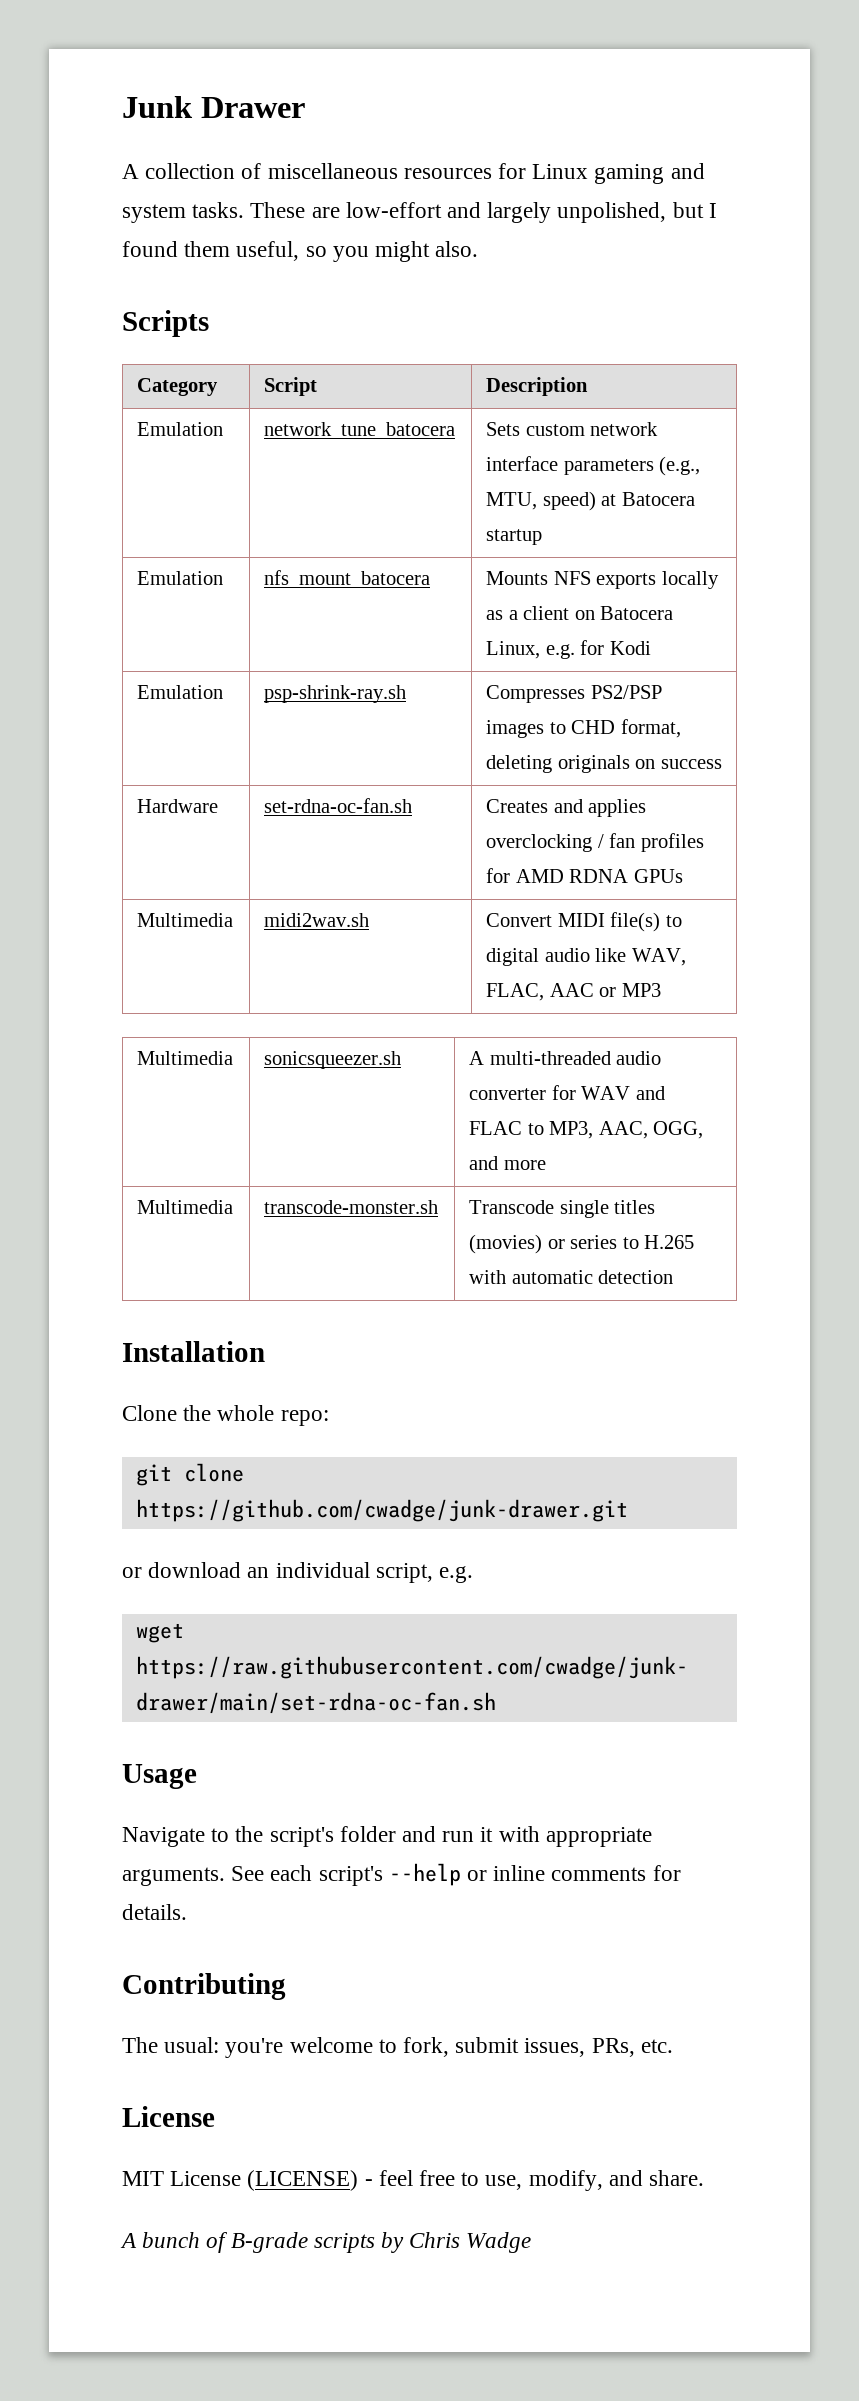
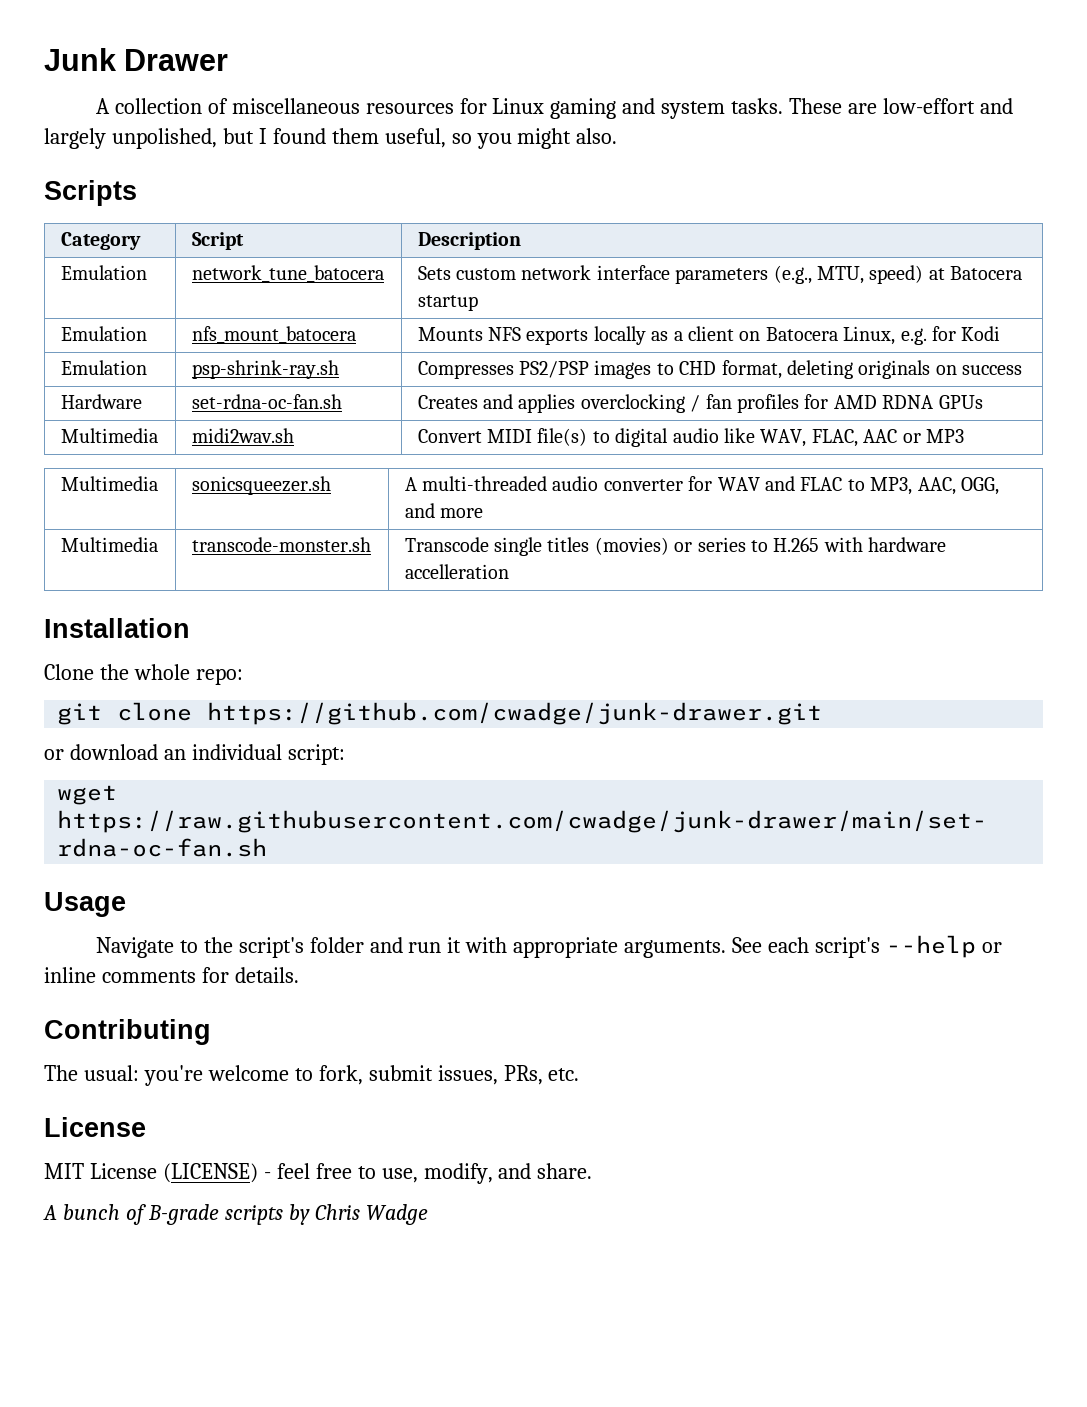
[511,1270,674,1284] automatic detection -> [868,537,947,552] [404,564,509,579] hardware accelleration
[375,1563,474,1583] script, e.g. -> [287,744,345,765] script:

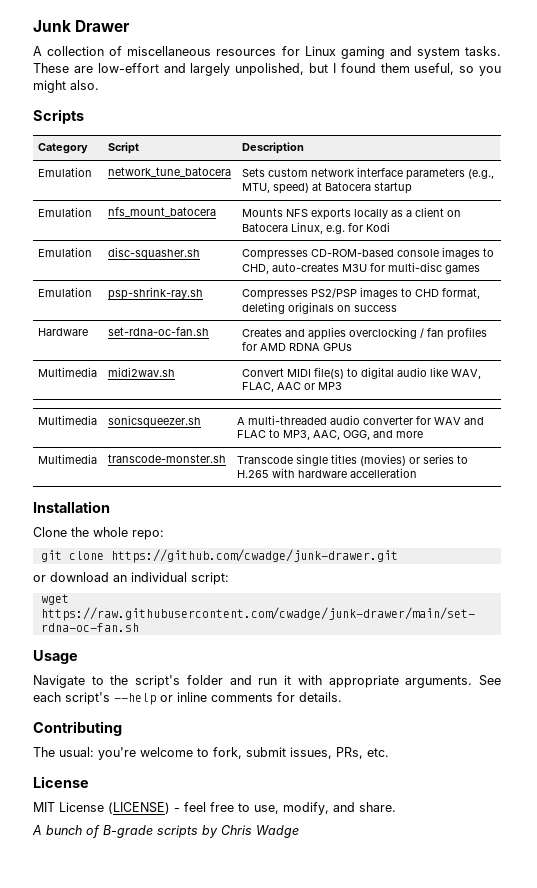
(1001, 333) none -> [38,247,93,257] [108,247,201,260] [242,247,495,260] [242,262,481,274] // Emulation | disc-squasher.sh | Compresses CD-ROM-based console images to CHD, auto-creates M3U for multi-disc games

